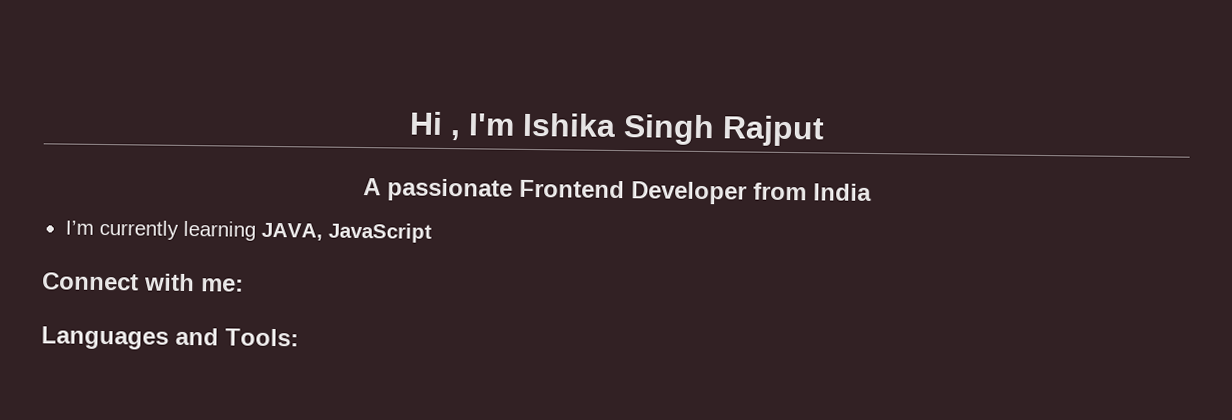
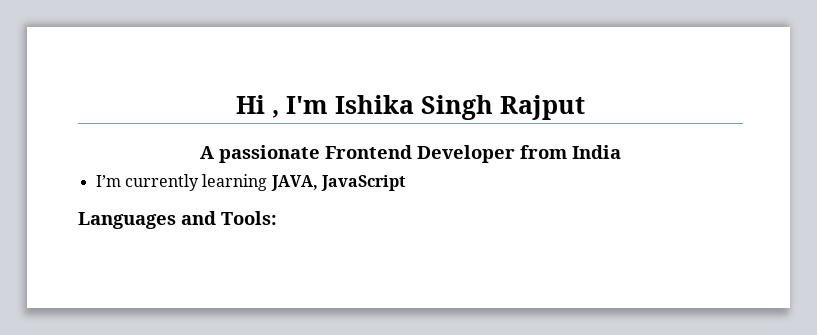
[42,272,244,292] // Connect with me: -> (406, 183) none

